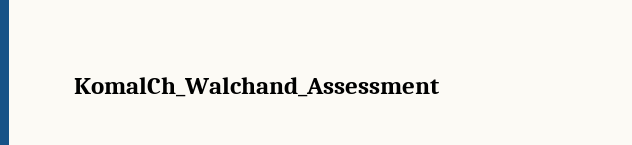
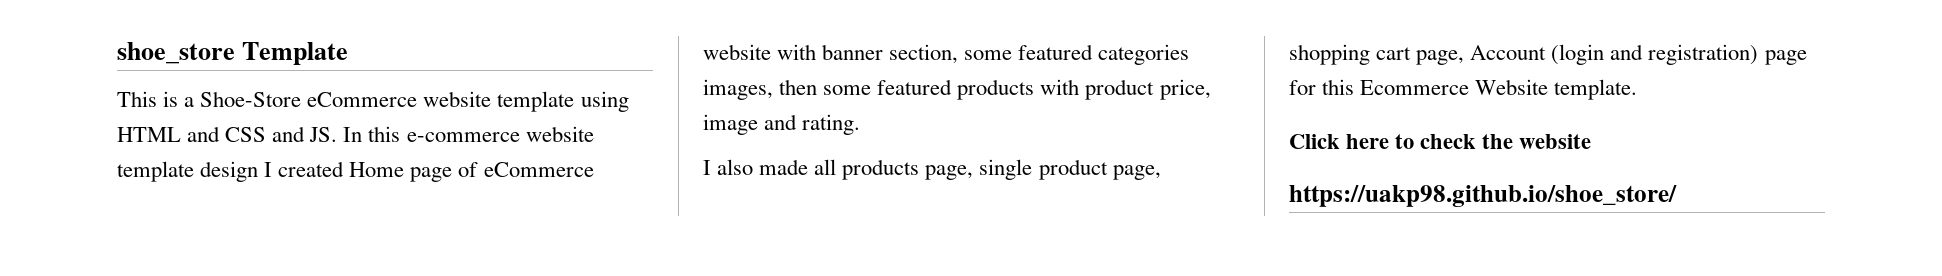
[74,77,440,97] KomalCh_Walchand_Assessment -> [117,42,349,65] [117,91,629,112] [117,126,594,142] [117,161,594,182] [703,44,1190,65] [703,79,1211,100] [703,114,861,135] [703,159,1161,180] [1289,44,1807,65] [1289,79,1638,100] [1289,134,1592,149] [1289,185,1677,207] shoe_store Template // This is a Shoe-Store eCommerce website template using HTML and CSS and JS. In this e-commerce website template design I created Home page of eCommerce website with banner section, some featured categories images, then some featured products with product price, image and rating. // I also made all products page, single product page, shopping cart page, Account (login and registration) page for this Ecommerce Website template. // Click here to check the website // https://uakp98.github.io/shoe_store/

